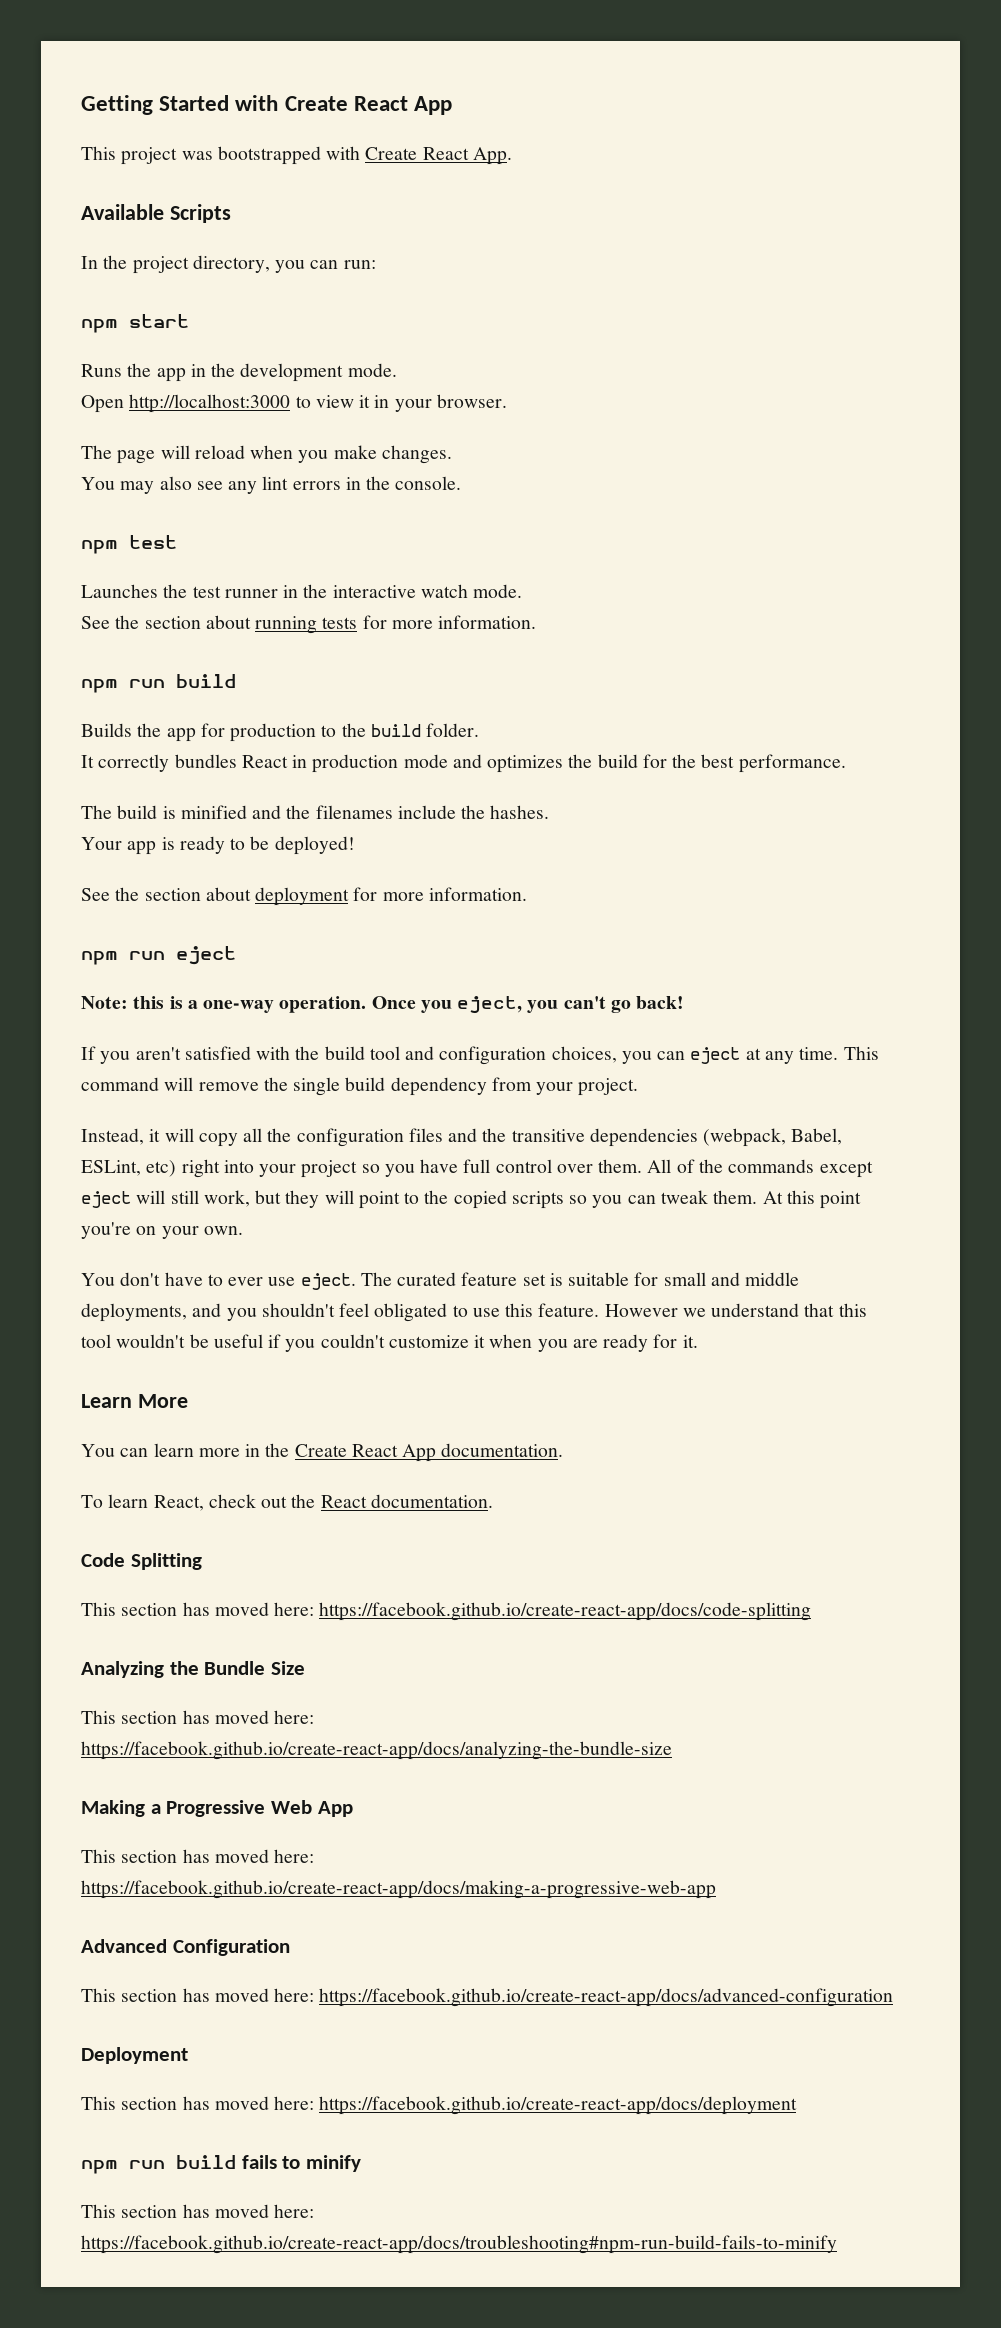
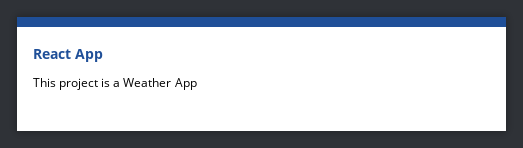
[81,95,348,115] Getting Started with Create -> (33, 54) none
[181,146,512,165] [81,204,231,223] [81,255,376,274] [81,314,189,333] [81,363,397,382] [81,394,507,413] [81,445,452,464] [81,476,462,494] [81,535,177,554] [81,584,523,598] [81,615,537,634] [81,674,236,693] [81,723,480,742] [81,754,846,773] [81,805,550,819] [81,836,355,855] [81,887,527,906] [81,946,236,965] [81,996,685,1014] [81,1046,879,1065] [81,1077,639,1096] [81,1128,843,1147] [81,1159,873,1178] [81,1190,862,1209] [81,1222,243,1239] [81,1272,800,1290] [81,1303,867,1322] [81,1334,698,1352] [81,1394,188,1408] [81,1443,564,1462] [81,1494,493,1511] [81,1553,202,1570] [81,1602,812,1621] [81,1661,306,1678] [81,1710,315,1724] [81,1741,672,1760] [81,1800,353,1817] [81,1849,315,1863] [81,1880,716,1899] [81,1939,290,1956] [81,1988,894,2007] [81,2047,188,2064] [81,2096,798,2115] [81,2155,362,2174] [81,2204,315,2218] [81,2235,837,2254] was bootstrapped with Create React App. // Available Scripts // In the project directory, you can run: // npm start // Runs the app in the development mode. // Open http://localhost:3000 to view it in your browser. // The page will reload when you make changes. // You may also see any lint errors in the console. // npm test // Launches the test runner in the interactive watch mode. // See the section about running tests for more information. // npm run build // Builds the app for production to the build folder. // It correctly bundles React in production mode and optimizes the build for the best performance. // The build is minified and the filenames include the hashes. // Your app is ready to be deployed! // See the section about deployment for more information. // npm run eject // Note: this is a one-way operation. Once you eject, you can't go back! // If you aren't satisfied with the build tool and configuration choices, you can eject at any time. This command will remove the single build dependency from your project. // Instead, it will copy all the configuration files and the transitive dependencies (webpack, Babel, ESLint, etc) right into your project so you have full control over them. All of the commands except eject will still work, but they will point to the copied scripts so you can tweak them. At this point you're on your own. // You don't have to ever use eject. The curated feature set is suitable for small and middle deployments, and you shouldn't feel obligated to use this feature. However we understand that this tool wouldn't be useful if you couldn't customize it when you are ready for it. // Learn More // You can learn more in the Create React App documentation. // To learn React, check out the React documentation. // Code Splitting // This section has moved here: https://facebook.github.io/create-react-app/docs/code-splitting // Analyzing the Bundle Size // This section has moved here: https://facebook.github.io/create-react-app/docs/analyzing-the-bundle-size // Making a Progressive Web App // This section has moved here: https://facebook.github.io/create-react-app/docs/making-a-progressive-web-app // Advanced Configuration // This section has moved here: https://facebook.github.io/create-react-app/docs/advanced-configuration // Deployment // This section has moved here: https://facebook.github.io/create-react-app/docs/deployment // npm run build fails to minify // This section has moved here: https://facebook.github.io/create-react-app/docs/troubleshooting#npm-run-build-fails-to-minify -> [101,78,197,90] is a Weather App

